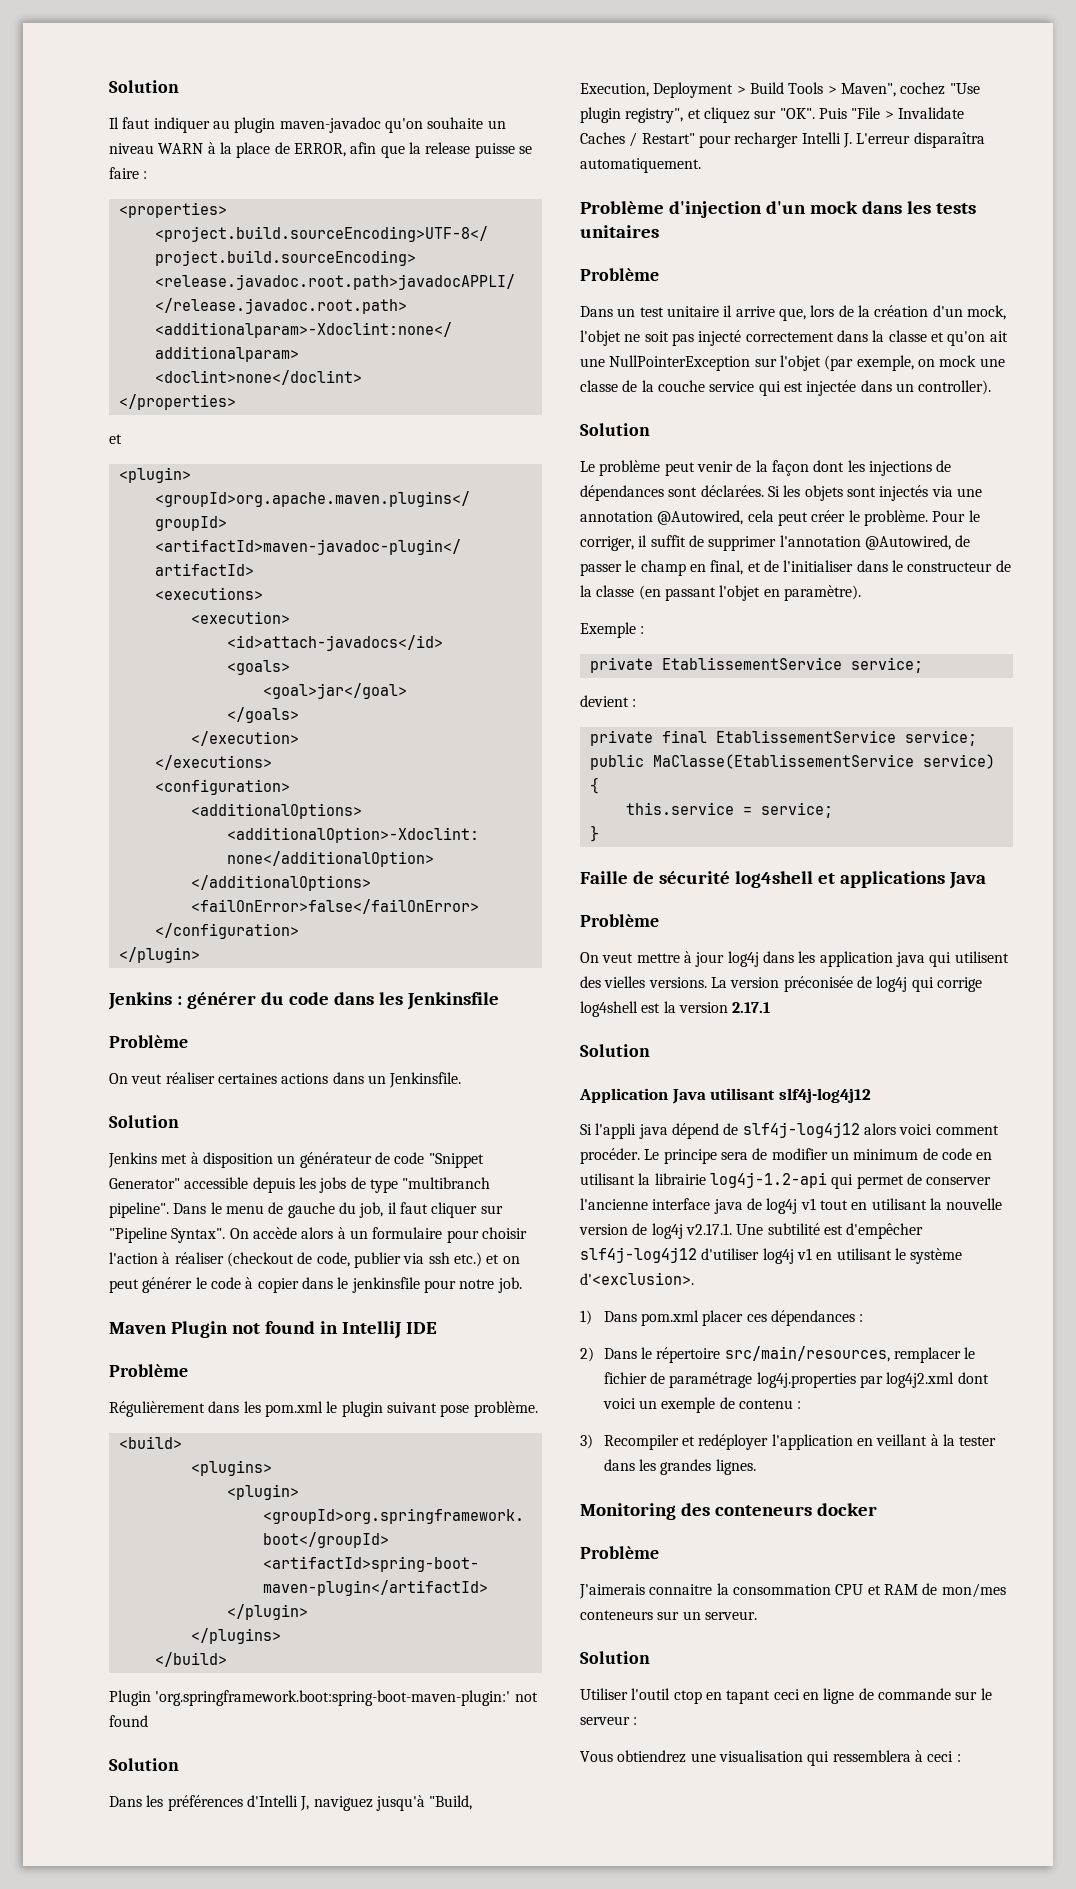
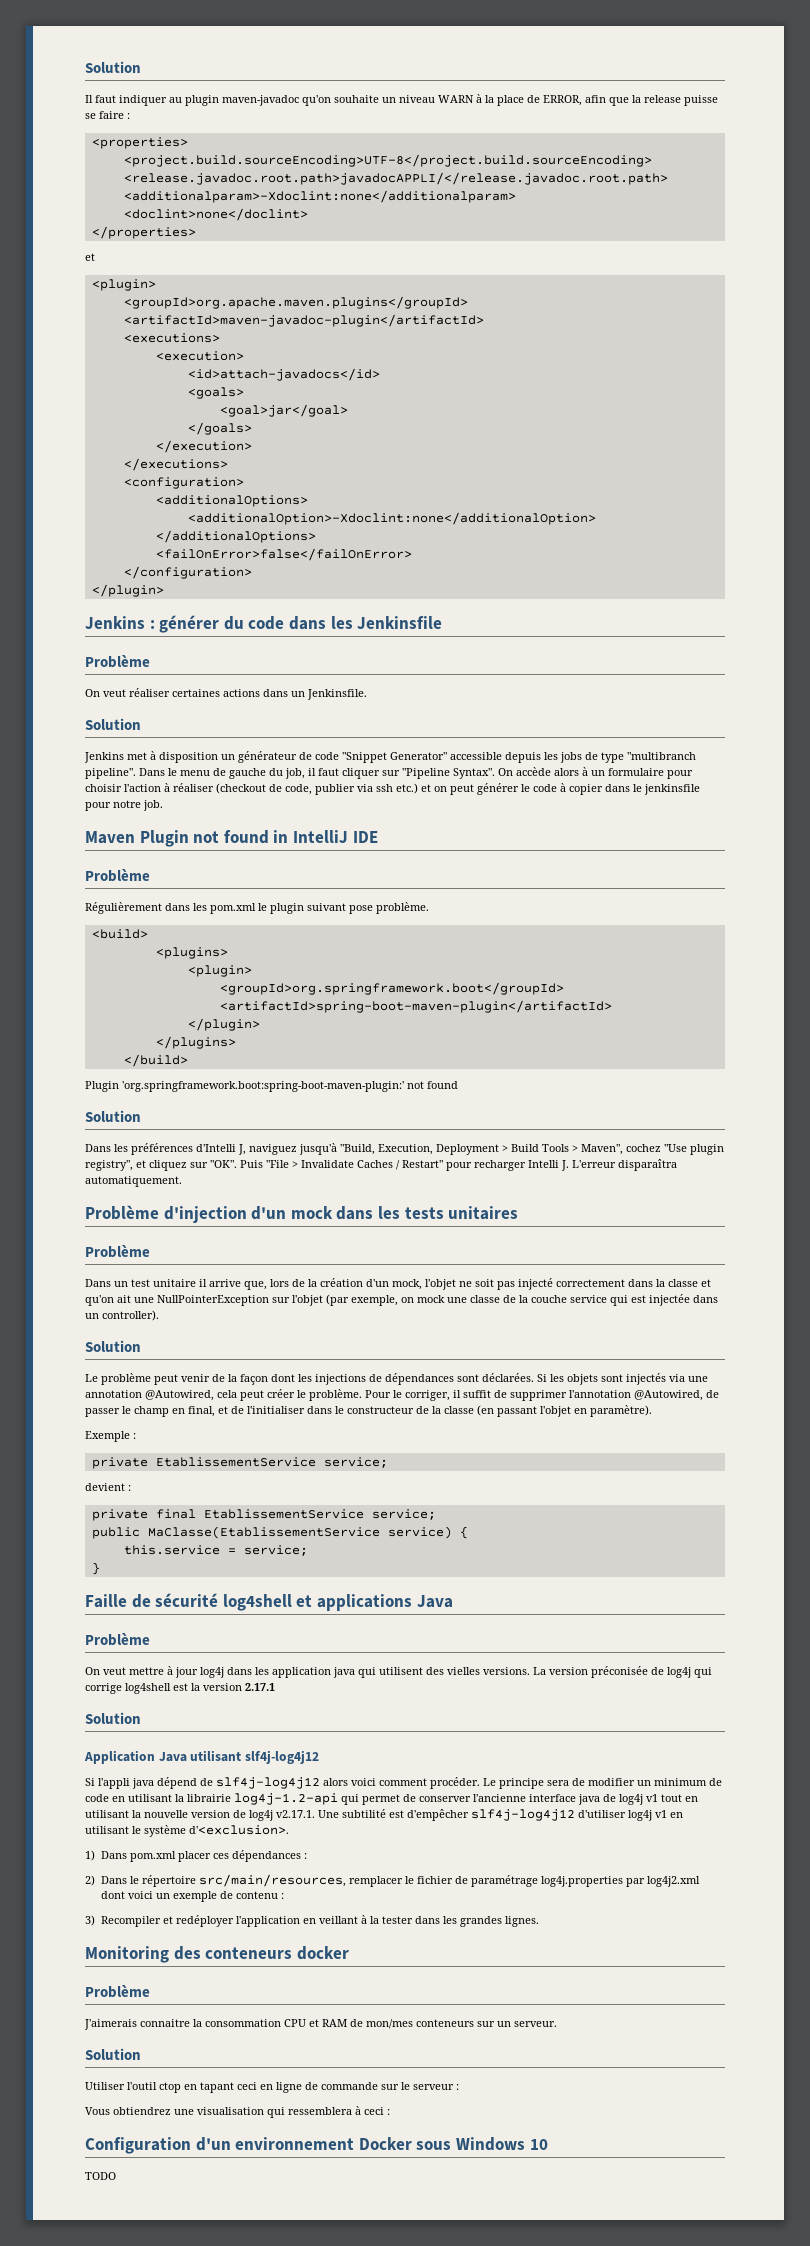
(961, 1758) none -> [85,2137,548,2154] [85,2172,116,2180] // Configuration d'un environnement Docker sous Windows 10 // TODO

